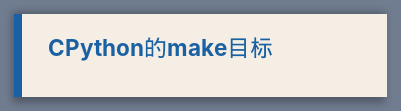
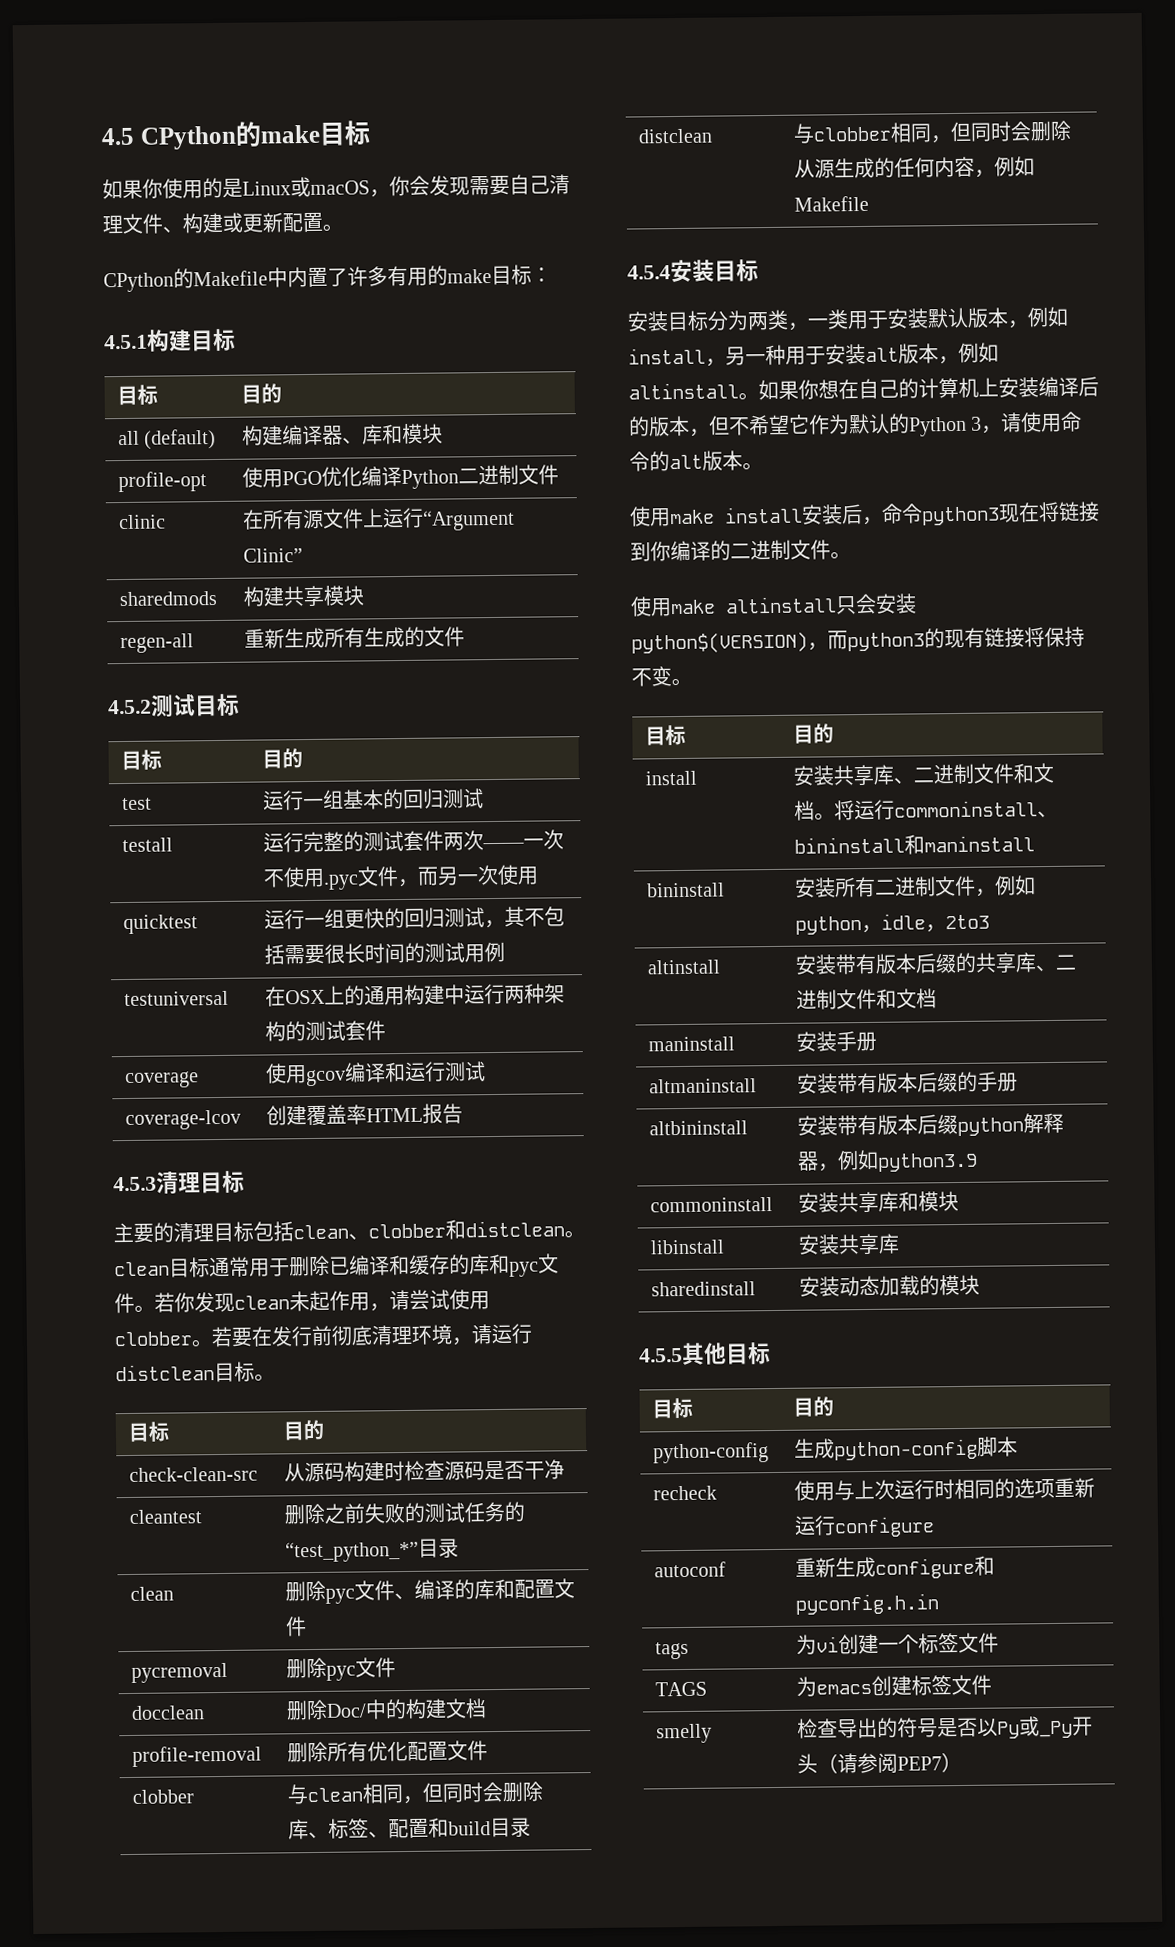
(48, 50) none -> [101,127,135,146] 4.5
(273, 48) none -> [102,174,570,200] [102,212,343,234] [103,264,552,293] [104,328,236,352] [116,384,158,406] [240,383,282,404] [117,428,217,450] [241,423,443,446] [117,471,207,493] [241,464,559,489] [118,514,166,530] [241,507,515,531] [242,548,303,563] [118,590,217,607] [242,585,365,608] [119,633,194,654] [243,626,465,649] [108,693,240,717] [120,749,162,771] [261,748,303,769] [121,797,152,811] [262,788,484,811] [121,837,173,853] [262,829,564,853] [262,864,539,890] [122,914,198,935] [263,906,565,930] [263,941,505,965] [123,990,229,1007] [264,983,565,1007] [264,1020,386,1042] [124,1071,199,1089] [264,1061,486,1087] [124,1109,241,1131] [265,1103,463,1126] [113,1170,245,1195] [113,1219,585,1243] [114,1253,559,1278] [114,1289,490,1314] [114,1323,533,1348] [115,1361,275,1383] [127,1421,170,1442] [282,1419,325,1441] [128,1466,258,1482] [283,1459,565,1483] [128,1509,202,1524] [283,1501,525,1525] [284,1538,459,1563] [129,1586,174,1601] [284,1578,575,1604] [284,1616,307,1637] [130,1662,228,1683] [285,1657,396,1681] [130,1705,205,1720] [285,1698,487,1721] [131,1745,262,1767] [286,1740,488,1763] [131,1789,194,1804] [286,1781,543,1805] [287,1817,531,1840] [637,128,713,144] [792,120,1072,144] [793,156,1035,179] [793,195,869,212] [627,259,759,283] [627,306,1069,332] [628,342,999,367] [628,376,1099,401] [628,411,1083,437] [629,450,763,472] [629,501,1100,527] [630,539,851,562] [630,593,917,617] [631,626,1085,654] [631,666,692,687] [644,724,686,746] [792,723,834,744] [644,770,697,786] [792,762,1054,787] [793,799,1058,821] [793,834,1035,855] [646,882,725,898] [793,875,1036,898] [794,913,990,935] [646,959,721,975] [794,952,1076,975] [795,988,937,1010] [647,1036,735,1052] [795,1031,877,1052] [648,1078,757,1094] [796,1071,1018,1094] [648,1120,748,1136] [796,1112,1064,1137] [796,1149,978,1172] [649,1197,773,1213] [797,1190,959,1214] [649,1239,725,1255] [797,1233,900,1256] [650,1281,756,1297] [798,1274,980,1297] [639,1342,771,1365] [651,1397,693,1419] [792,1396,834,1417] [652,1442,769,1464] [793,1436,1018,1461] [652,1485,717,1501] [793,1477,1095,1501] [793,1515,935,1538] [653,1561,726,1578] [794,1555,995,1579] [794,1593,939,1615] [654,1641,689,1660] [795,1632,999,1655] [654,1681,707,1697] [795,1674,992,1697] [655,1723,712,1744] [796,1716,1093,1739] [796,1751,962,1774] // 如果你使用的是Linux或macOS，你会发现需要自己清理文件、构建或更新配置。 // CPython的Makefile中内置了许多有用的make目标： // 4.5.1构建目标 // 目标 | 目的 // all (default) | 构建编译器、库和模块 // profile-opt | 使用PGO优化编译Python二进制文件 // clinic | 在所有源文件上运行“Argument Clinic” // sharedmods | 构建共享模块 // regen-all | 重新生成所有生成的文件 // 4.5.2测试目标 // 目标 | 目的 // test | 运行一组基本的回归测试 // testall | 运行完整的测试套件两次——一次不使用.pyc文件，而另一次使用 // quicktest | 运行一组更快的回归测试，其不包括需要很长时间的测试用例 // testuniversal | 在OSX上的通用构建中运行两种架构的测试套件 // coverage | 使用gcov编译和运行测试 // coverage-lcov | 创建覆盖率HTML报告 // 4.5.3清理目标 // 主要的清理目标包括clean、clobber和distclean。clean目标通常用于删除已编译和缓存的库和pyc文件。若你发现clean未起作用，请尝试使用clobber。若要在发行前彻底清理环境，请运行distclean目标。 // 目标 | 目的 // check-clean-src | 从源码构建时检查源码是否干净 // cleantest | 删除之前失败的测试任务的“test_python_*”目录 // clean | 删除pyc文件、编译的库和配置文件 // pycremoval | 删除pyc文件 // docclean | 删除Doc/中的构建文档 // profile-removal | 删除所有优化配置文件 // clobber | 与clean相同，但同时会删除库、标签、配置和build目录 // distclean | 与clobber相同，但同时会删除从源生成的任何内容，例如Makefile // 4.5.4安装目标 // 安装目标分为两类，一类用于安装默认版本，例如install，另一种用于安装alt版本，例如altinstall。如果你想在自己的计算机上安装编译后的版本，但不希望它作为默认的Python 3，请使用命令的alt版本。 // 使用make install安装后，命令python3现在将链接到你编译的二进制文件。 // 使用make altinstall只会安装python$(VERSION)，而python3的现有链接将保持不变。 // 目标 | 目的 // install | 安装共享库、二进制文件和文档。将运行commoninstall、bininstall和maninstall // bininstall | 安装所有二进制文件，例如python，idle，2to3 // altinstall | 安装带有版本后缀的共享库、二进制文件和文档 // maninstall | 安装手册 // altmaninstall | 安装带有版本后缀的手册 // altbininstall | 安装带有版本后缀python解释器，例如python3.9 // commoninstall | 安装共享库和模块 // libinstall | 安装共享库 // sharedinstall | 安装动态加载的模块 // 4.5.5其他目标 // 目标 | 目的 // python-config | 生成python-config脚本 // recheck | 使用与上次运行时相同的选项重新运行configure // autoconf | 重新生成configure和pyconfig.h.in // tags | 为vi创建一个标签文件 // TAGS | 为emacs创建标签文件 // smelly | 检查导出的符号是否以Py或_Py开头（请参阅PEP7）

